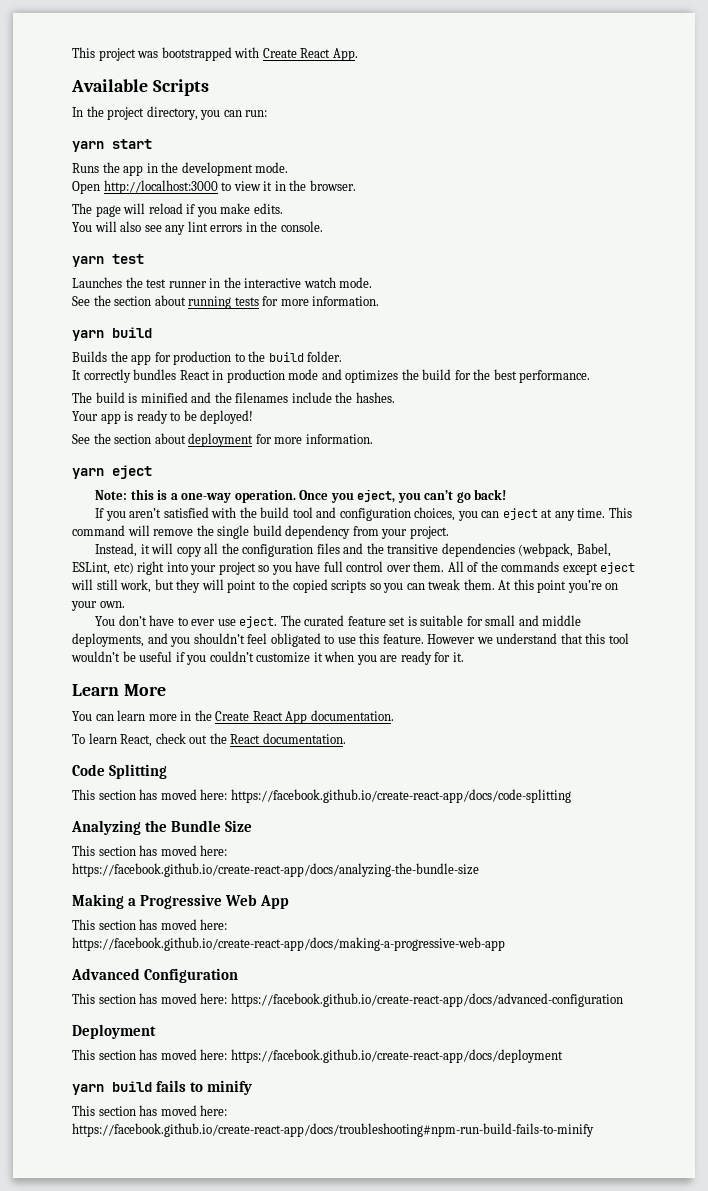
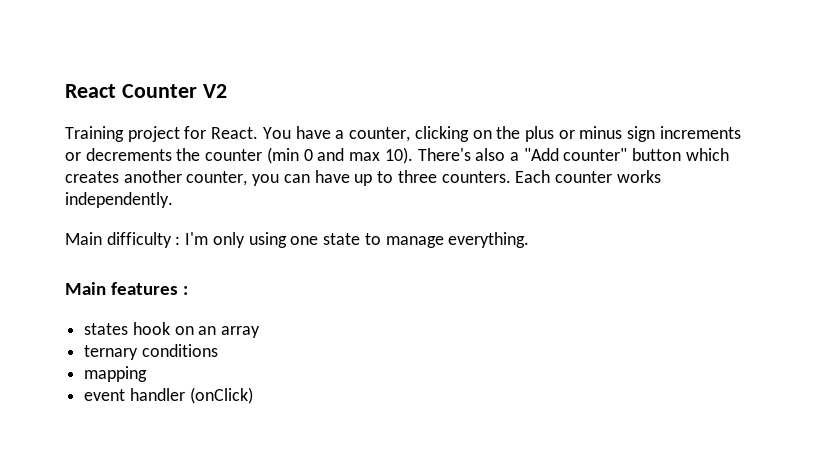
[72,47,358,61] [71,79,209,96] [72,106,268,120] [72,139,152,152] [72,162,289,176] [72,180,356,194] [72,203,283,217] [72,221,323,235] [72,254,144,267] [72,277,373,288] [72,295,380,309] [72,327,152,341] [72,351,343,365] [72,369,591,383] [72,392,395,403] [72,410,254,424] [72,433,373,447] [72,465,152,479] [94,489,507,503] [94,507,632,521] [72,525,449,539] [94,543,611,557] [72,561,636,575] [71,579,619,593] [71,601,125,611] [94,615,582,628] [72,633,629,647] [71,651,464,665] [72,684,166,696] [72,710,394,724] [72,733,346,747] [72,764,168,779] [72,789,571,803] [71,820,253,835] [72,845,228,856] [72,863,479,877] [72,894,290,909] [72,919,228,930] [72,937,505,951] [71,968,239,983] [72,993,623,1007] [72,1024,156,1039] [72,1049,563,1063] [72,1080,253,1095] [72,1105,228,1116] [72,1123,594,1137] This project was bootstrapped with Create React App. // Available Scripts // In the project directory, you can run: // yarn start // Runs the app in the development mode. // Open http://localhost:3000 to view it in the browser. // The page will reload if you make edits. // You will also see any lint errors in the console. // yarn test // Launches the test runner in the interactive watch mode. // See the section about running tests for more information. // yarn build // Builds the app for production to the build folder. // It correctly bundles React in production mode and optimizes the build for the best performance. // The build is minified and the filenames include the hashes. // Your app is ready to be deployed! // See the section about deployment for more information. // yarn eject // Note: this is a one-way operation. Once you eject, you can’t go back! // If you aren’t satisfied with the build tool and configuration choices, you can eject at any time. This command will remove the single build dependency from your project. // Instead, it will copy all the configuration files and the transitive dependencies (webpack, Babel, ESLint, etc) right into your project so you have full control over them. All of the commands except eject will still work, but they will point to the copied scripts so you can tweak them. At this point you’re on your own. // You don’t have to ever use eject. The curated feature set is suitable for small and middle deployments, and you shouldn’t feel obligated to use this feature. However we understand that this tool wouldn’t be useful if you couldn’t customize it when you are ready for it. // Learn More // You can learn more in the Create React App documentation. // To learn React, check out the React documentation. // Code Splitting // This section has moved here: https://facebook.github.io/create-react-app/docs/code-splitting // Analyzing the Bundle Size // This section has moved here: https://facebook.github.io/create-react-app/docs/analyzing-the-bundle-size // Making a Progressive Web App // This section has moved here: https://facebook.github.io/create-react-app/docs/making-a-progressive-web-app // Advanced Configuration // This section has moved here: https://facebook.github.io/create-react-app/docs/advanced-configuration // Deployment // This section has moved here: https://facebook.github.io/create-react-app/docs/deployment // yarn build fails to minify // This section has moved here: https://facebook.github.io/create-react-app/docs/troubleshooting#npm-run-build-fails-to-minify -> [65,84,227,98] [65,126,741,142] [65,147,729,164] [65,170,661,186] [65,192,173,208] [65,232,530,248] [65,282,189,295] [84,322,261,338] [84,344,218,360] [84,366,148,382] [84,387,253,404] React Counter V2 // Training project for React. You have a counter, clicking on the plus or minus sign increments or decrements the counter (min 0 and max 10). There's also a "Add counter" button which creates another counter, you can have up to three counters. Each counter works independently. // Main difficulty : I'm only using one state to manage everything. // Main features : // states hook on an array // ternary conditions // mapping // event handler (onClick)

